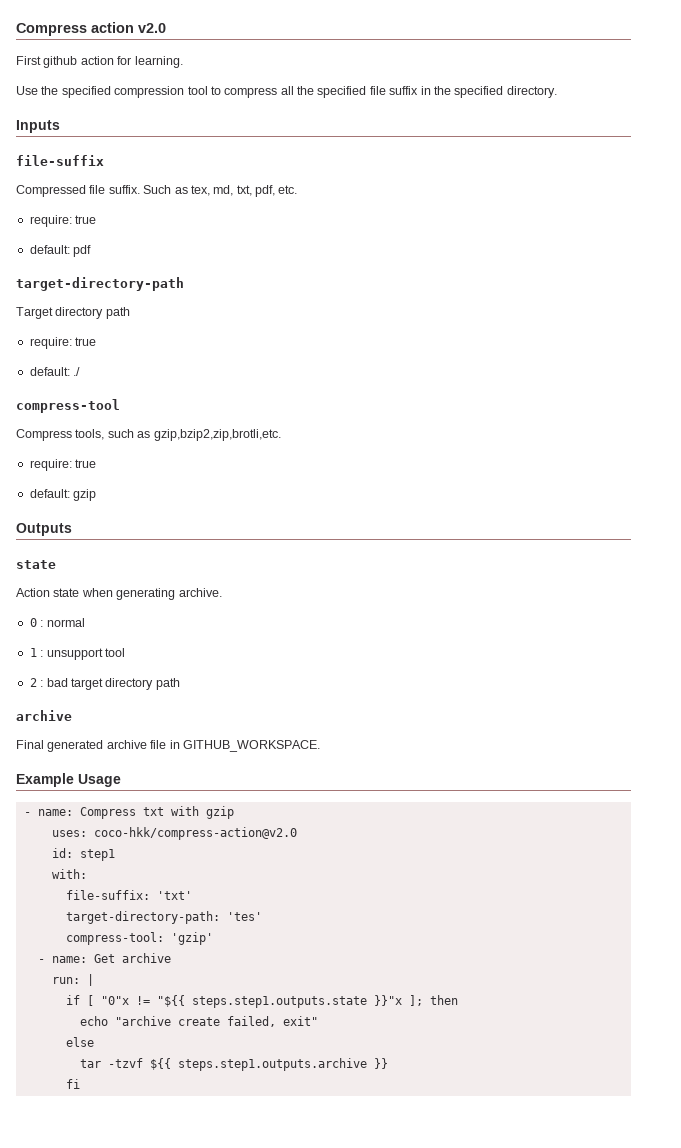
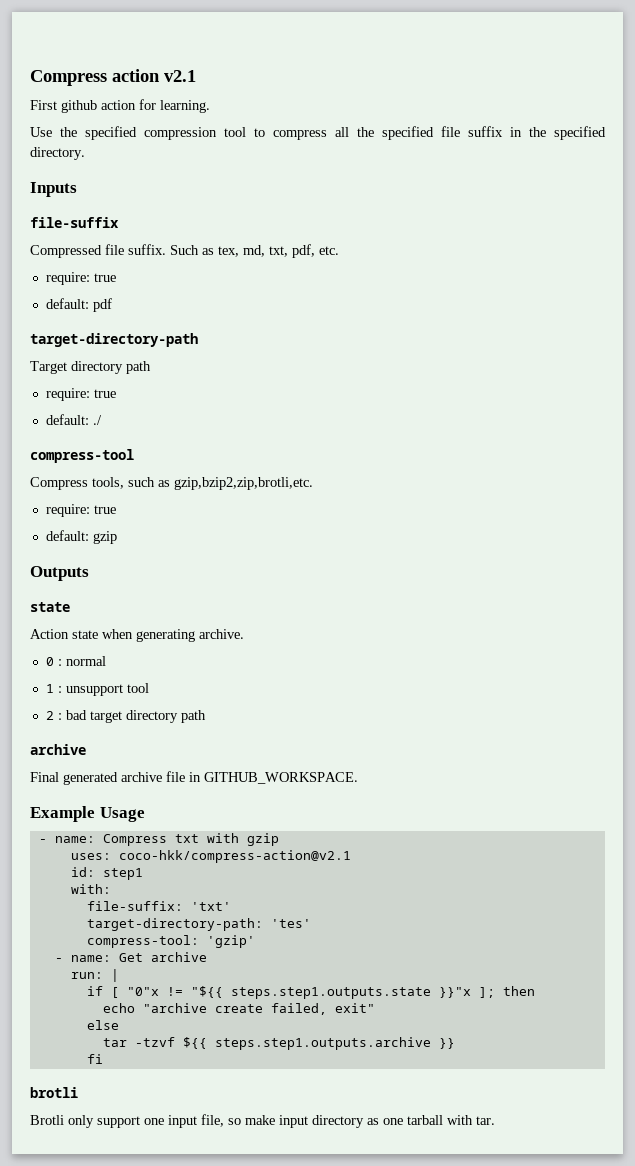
[138,23,166,33] v2.0 -> [164,70,196,82] v2.1
[93,827,297,840] coco-hkk/compress-action@v2.0 -> [118,850,351,863] coco-hkk/compress-action@v2.1
(80, 1084) none -> [30,1087,78,1098] [30,1114,495,1128] // brotli // Brotli only support one input file, so make input directory as one tarball with tar.

